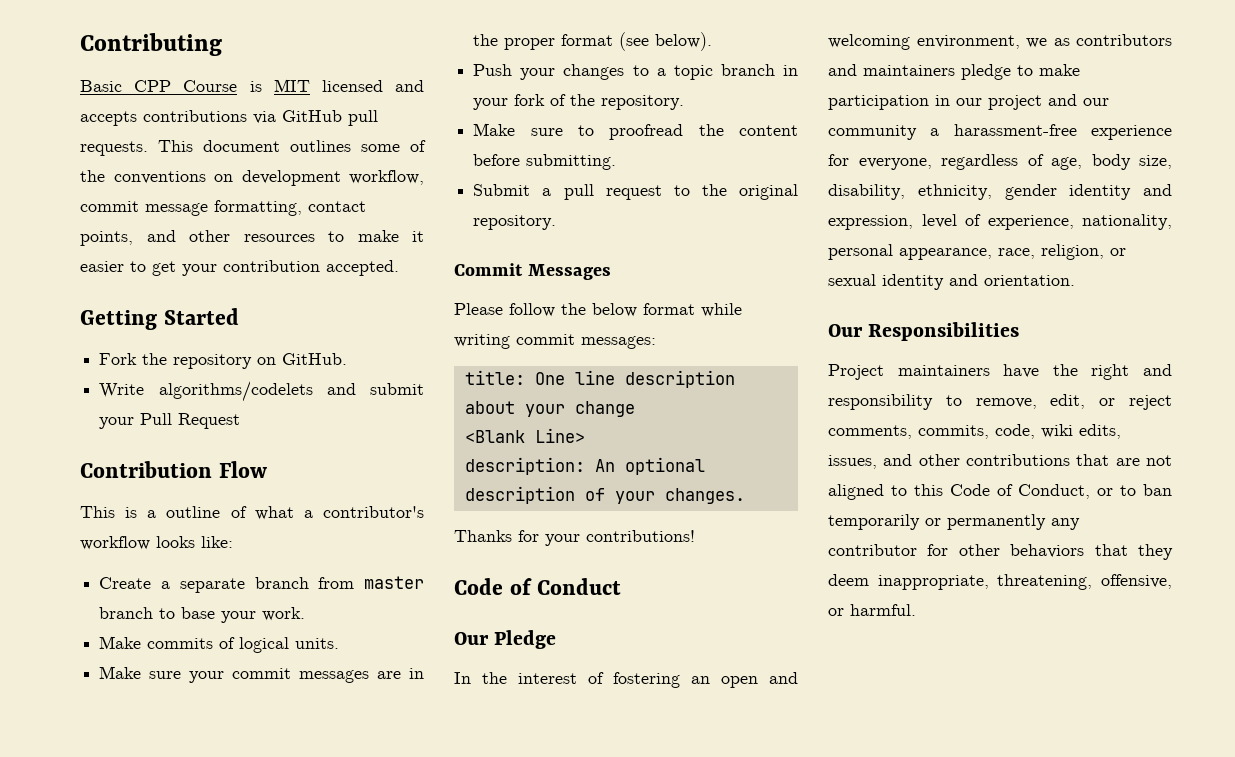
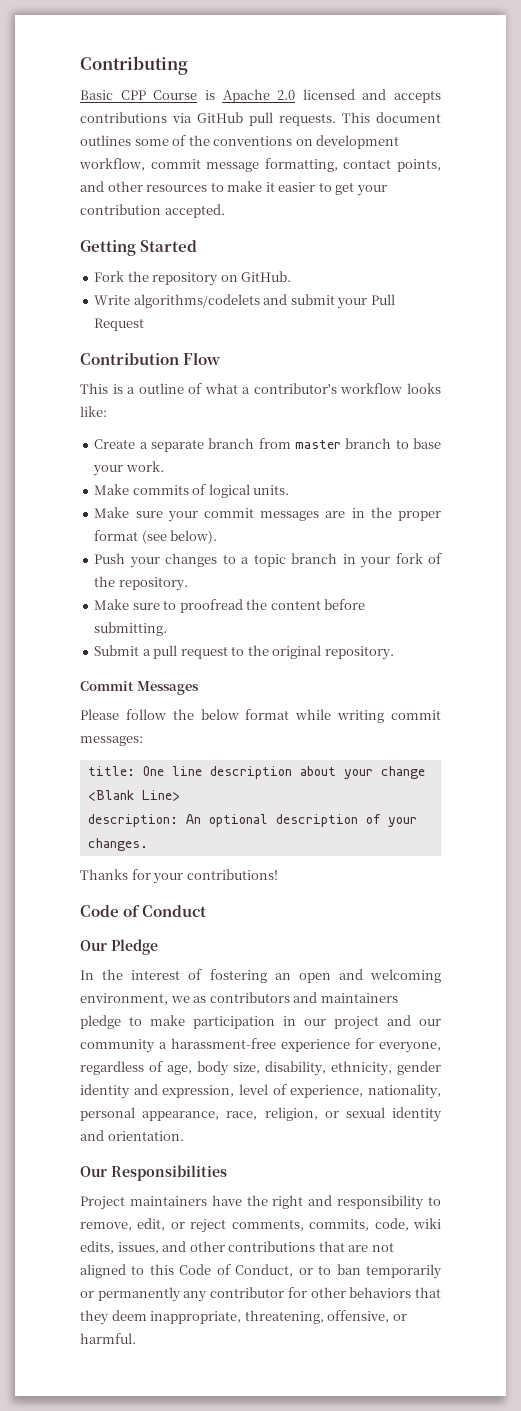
[273,79,310,92] MIT -> [222,89,296,103] Apache 2.0

